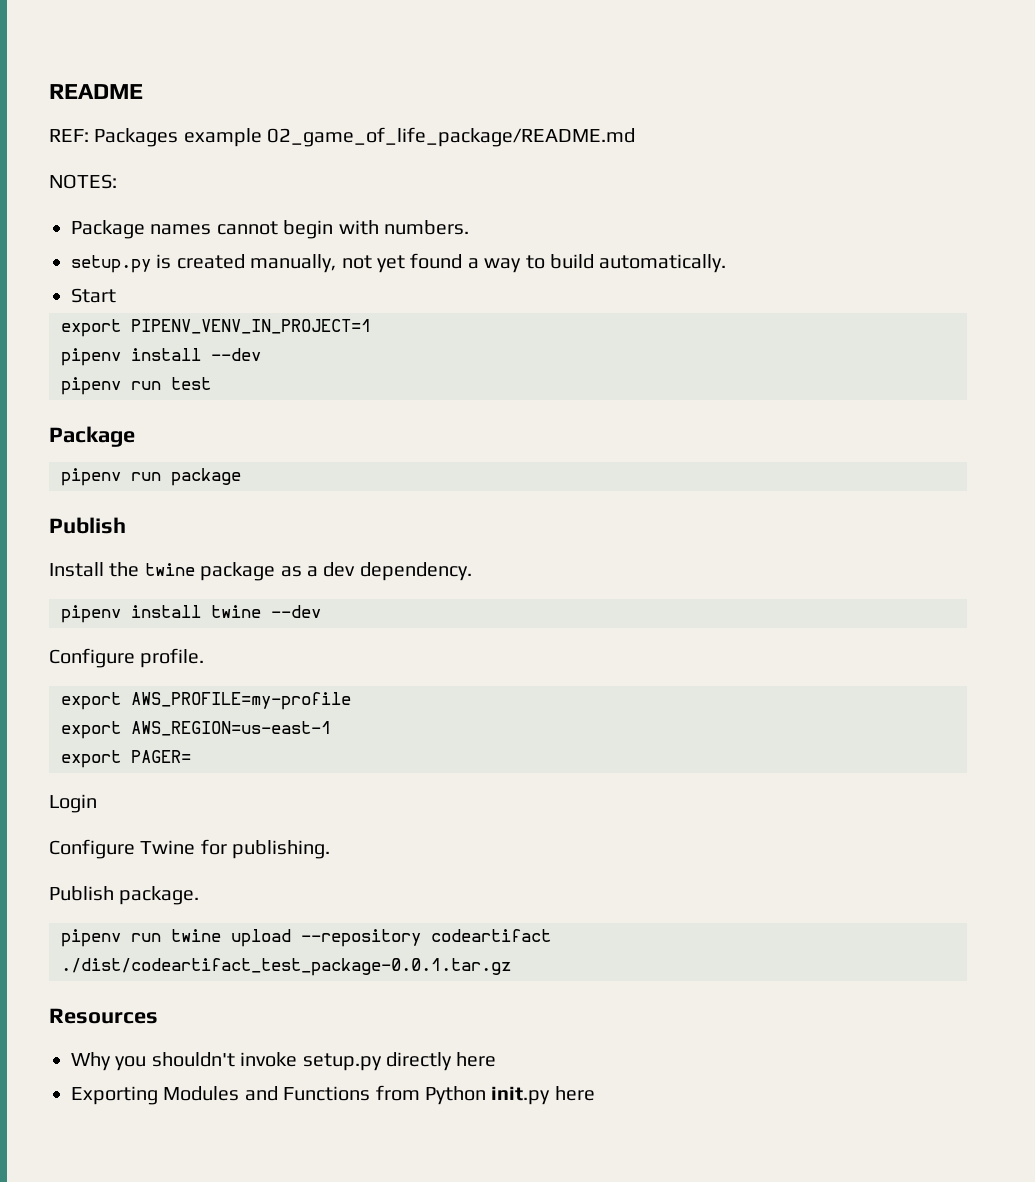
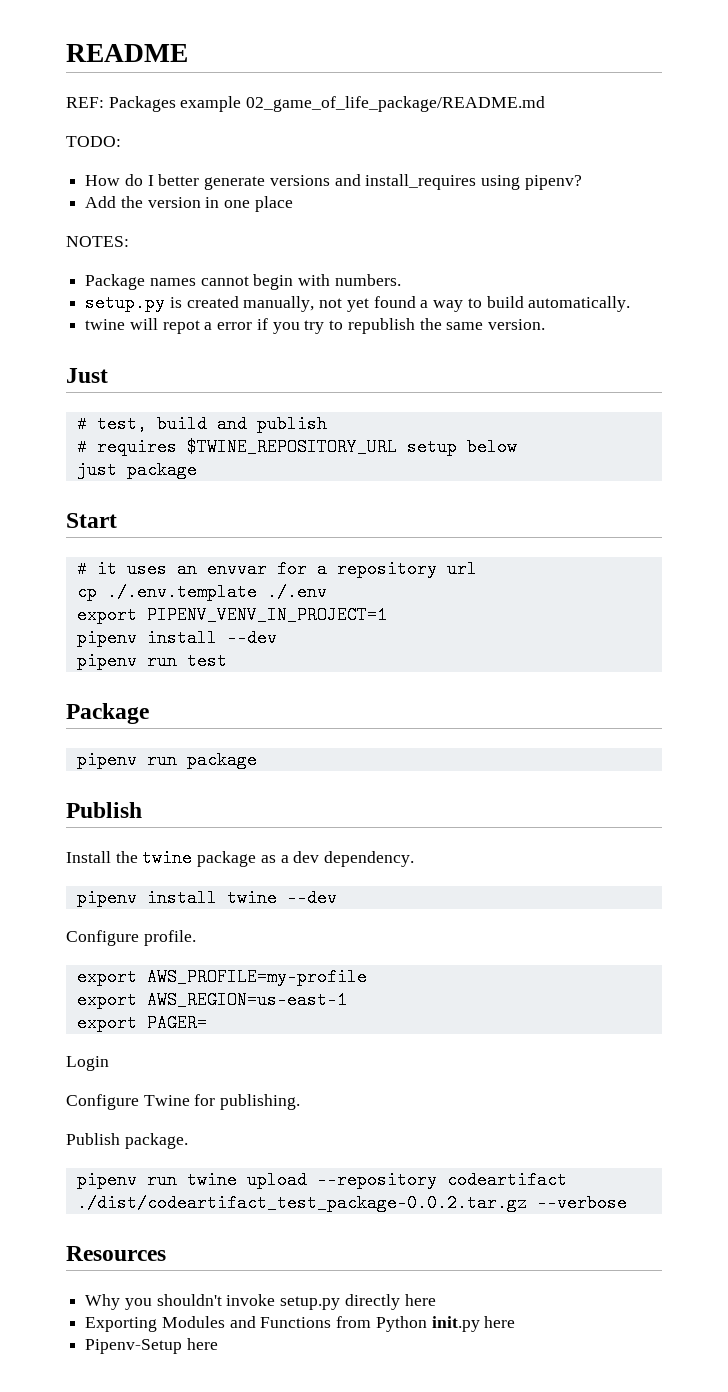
(636, 137) none -> [66,136,121,147] [85,174,582,190] [85,196,293,212] // TODO: // How do I better generate versions and install_requires using pipenv? // Add the version in one place
[71,288,116,303] Start -> [85,318,545,334] [66,368,108,383] [76,415,327,433] [76,438,517,456] [76,461,197,479] [66,513,117,528] [76,560,477,578] [76,583,327,601] twine will repot a error if you try to republish the same version. // Just // # test, build and publish // # requires $TWINE_REPOSITORY_URL setup below // just package // Start // # it uses an envvar for a repository url // cp ./.env.template ./.env
[61,958,511,976] ./dist/codeartifact_test_package-0.0.1.tar.gz -> [76,1194,627,1212] ./dist/codeartifact_test_package-0.0.2.tar.gz --verbose
(595, 1093) none -> [85,1338,218,1354] // Pipenv-Setup here

